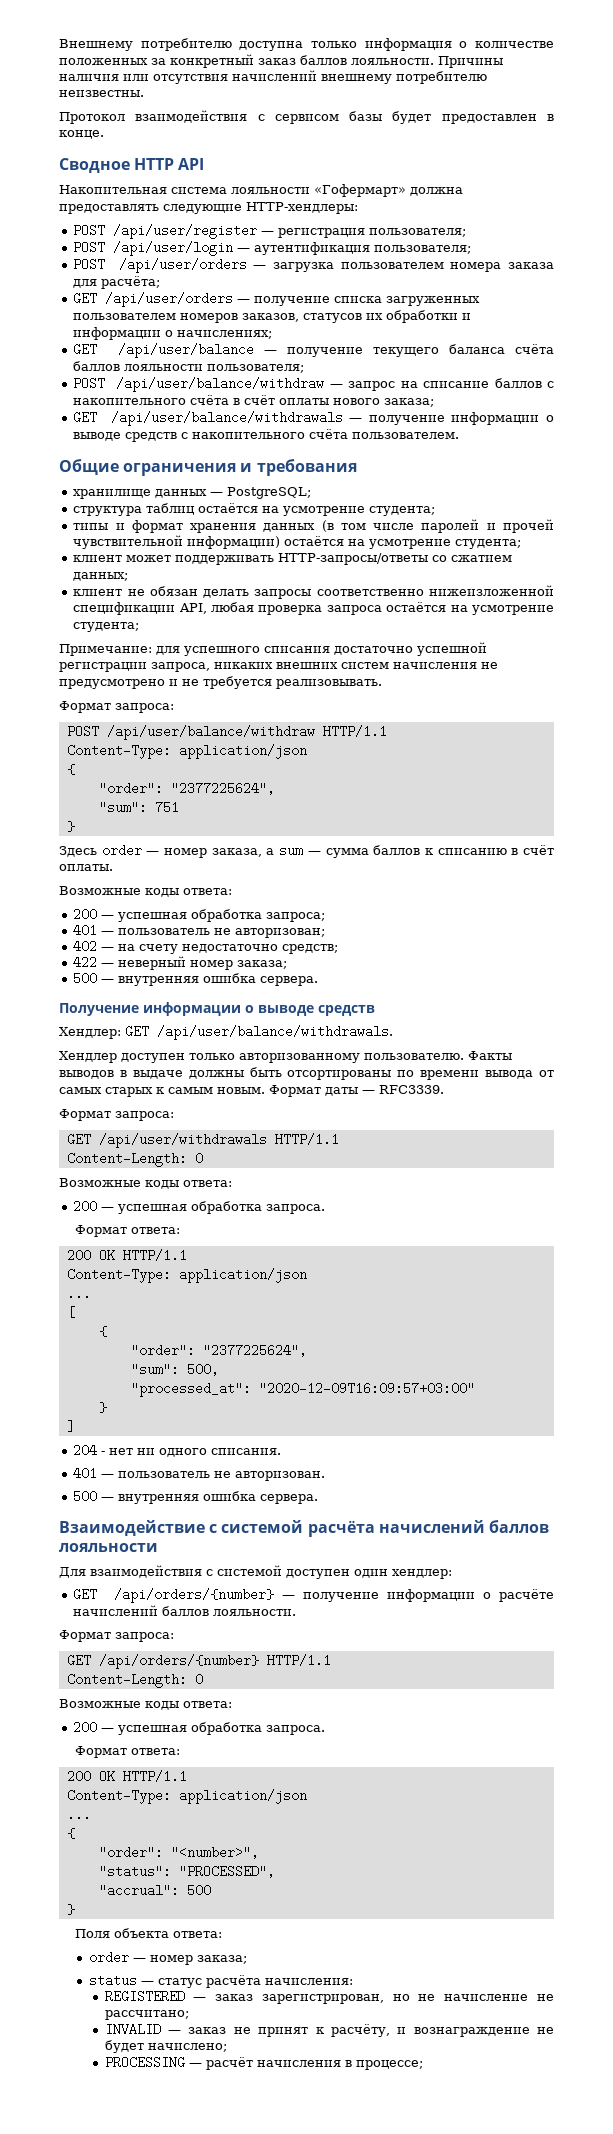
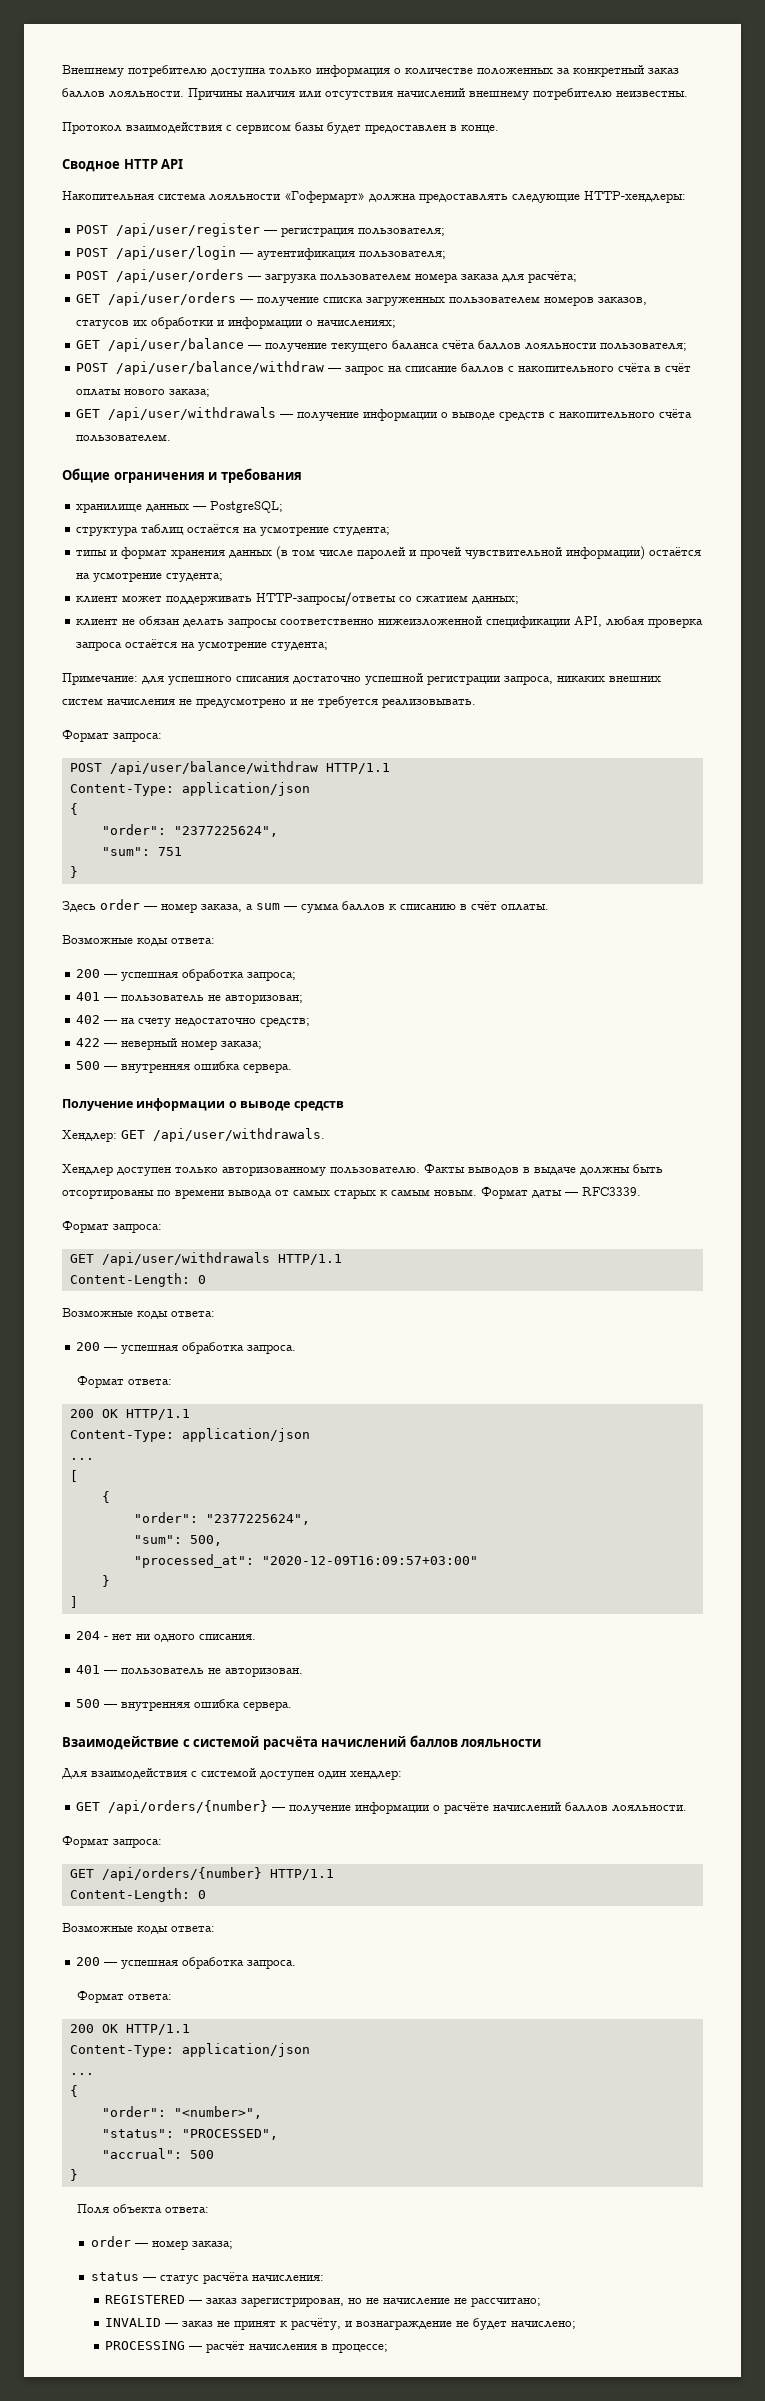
[110,411,343,426] /api/user/balance/withdrawals -> [108,407,277,421] /api/user/withdrawals
[157,1025,393,1040] /api/user/balance/withdrawals. -> [153,1128,325,1142] /api/user/withdrawals.

